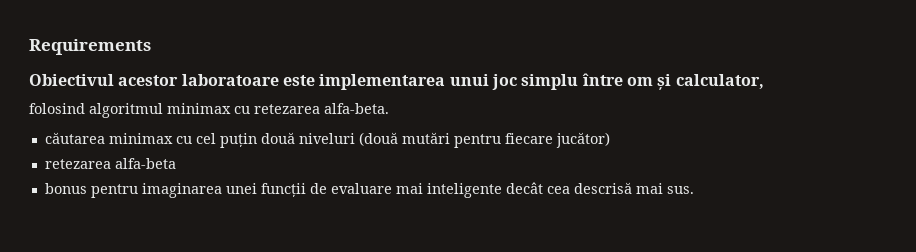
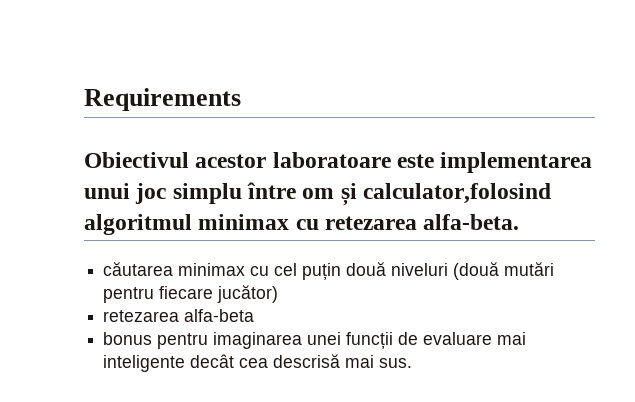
[675,74,764,89] [29,103,85,114] calculator, // folosind -> [363,183,552,204] calculator,folosind

